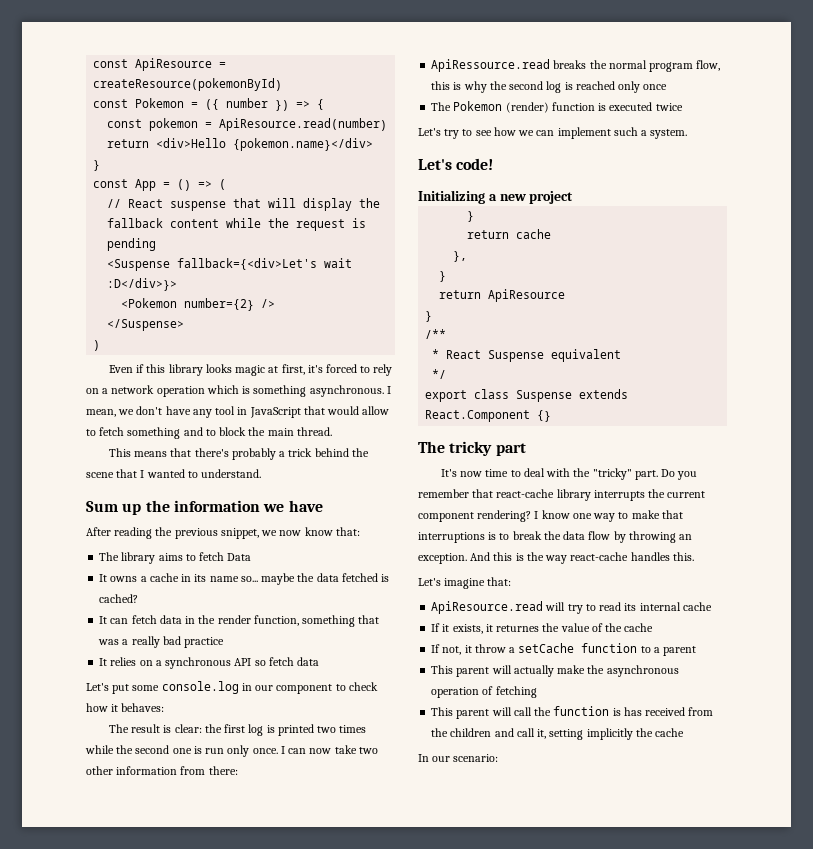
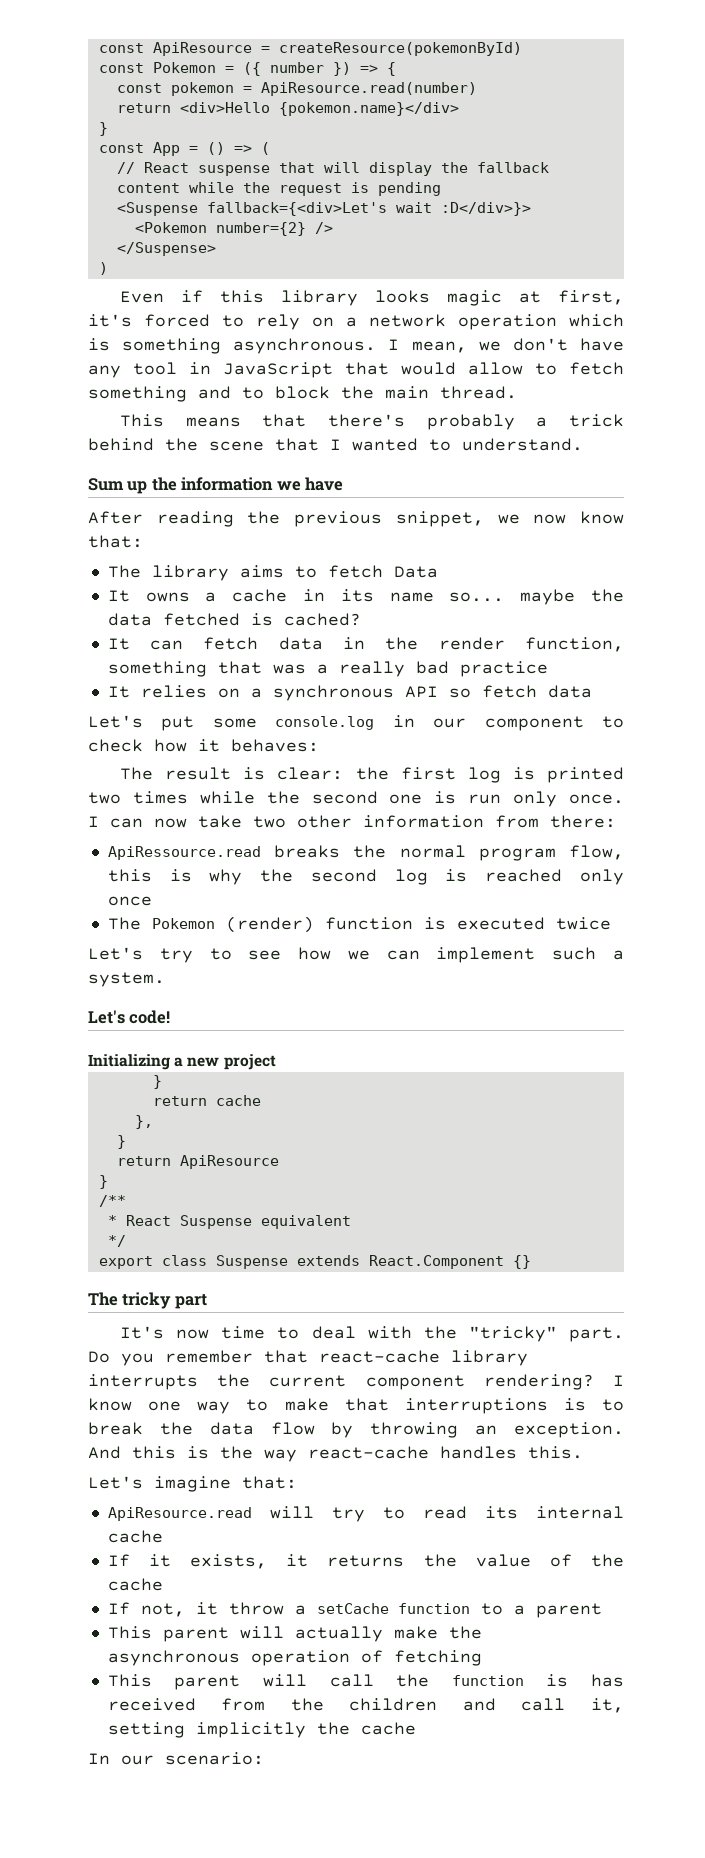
[496,625,540,632] returnes -> [327,1555,405,1567] returns

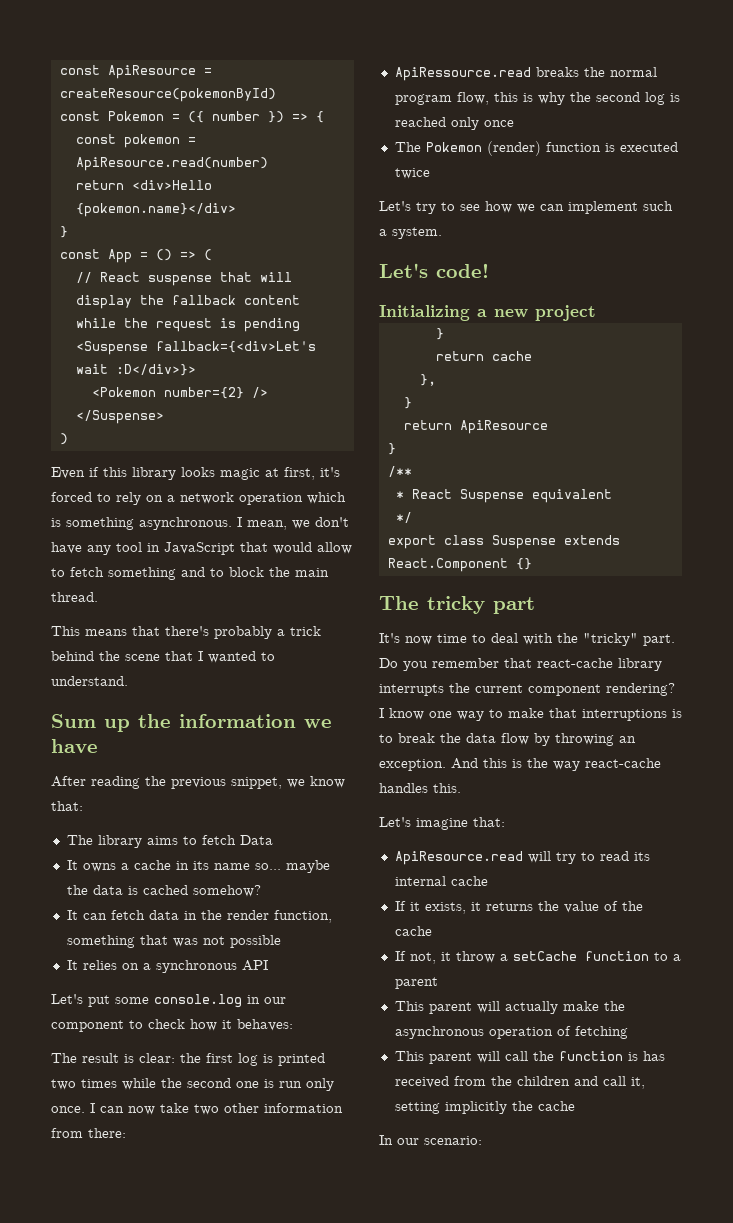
[533,514,567,524] now -> (305, 783) none
[162,613,361,626] fetched is cached? -> [127,885,261,897] is cached somehow?
[316,661,548,677] a really bad practice -> [202,935,281,948] not possible
[448,685,592,698] so fetch data -> (268, 965) none

